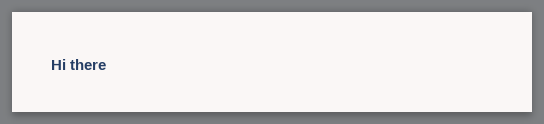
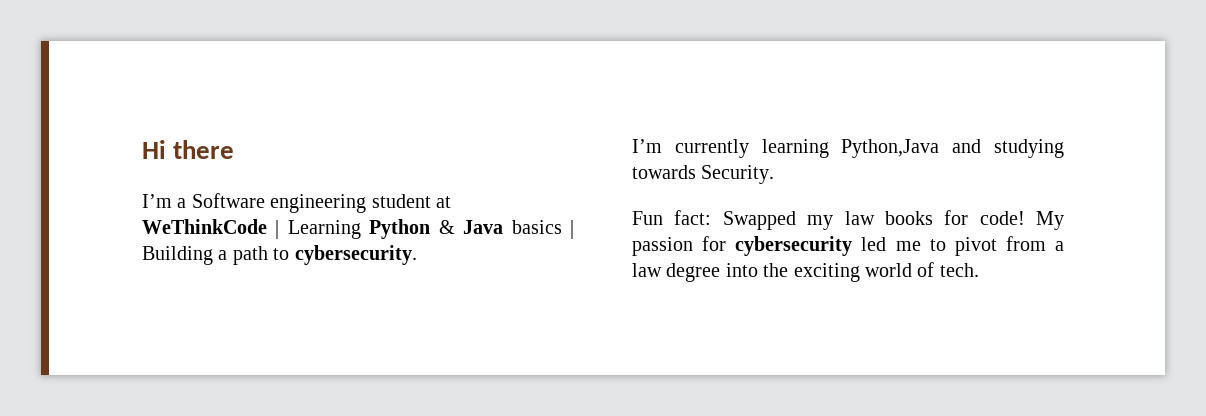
(107, 64) none -> [142,193,451,213] [142,219,574,239] [142,245,417,265] [632,139,1064,158] [632,165,775,184] [632,210,1064,230] [632,236,1064,256] [632,262,979,282] // I’m a Software engineering student at WeThinkCode | Learning Python & Java basics | Building a path to cybersecurity. // I’m currently learning Python,Java and studying towards Security. // Fun fact: Swapped my law books for code! My passion for cybersecurity led me to pivot from a law degree into the exciting world of tech.

